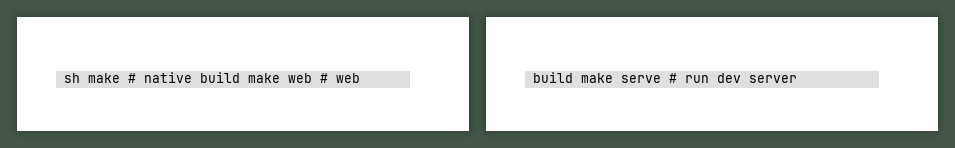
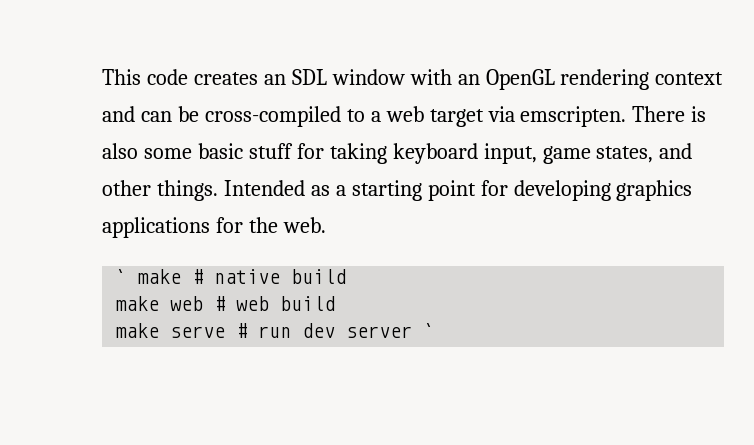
[64,73,81,83] sh -> [102,69,724,90] [102,106,707,127] [102,143,693,164] [102,180,693,201] [102,217,326,238] [115,269,127,284] This code creates an SDL window with an OpenGL rendering context and can be cross-compiled to a web target via emscripten. There is also some basic stuff for taking keyboard input, game states, and other things. Intended as a starting point for developing graphics applications for the web. // `
(241, 77) none -> (347, 276) //
(574, 77) none -> (336, 303) //
(798, 79) none -> [423,323,435,338] `

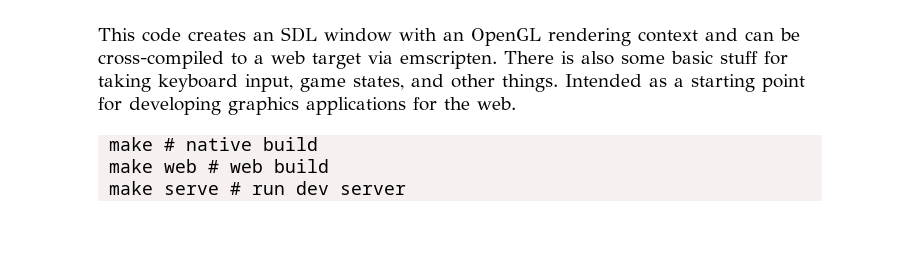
[115,269,127,284] ` -> (516, 103) none
[423,323,435,338] ` -> (407, 190) none

